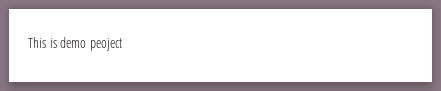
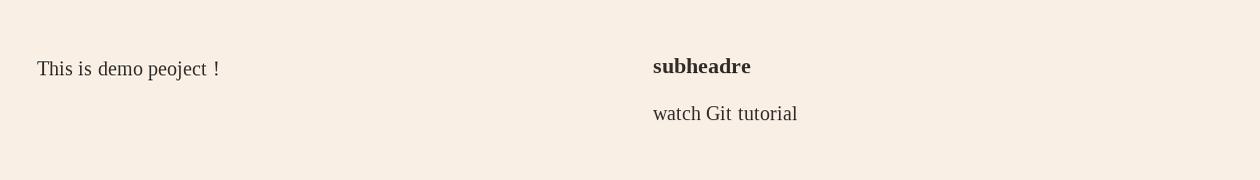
(122, 44) none -> [212,61,221,76] [653,58,752,74] [652,106,798,121] ! // subheadre // watch Git tutorial

